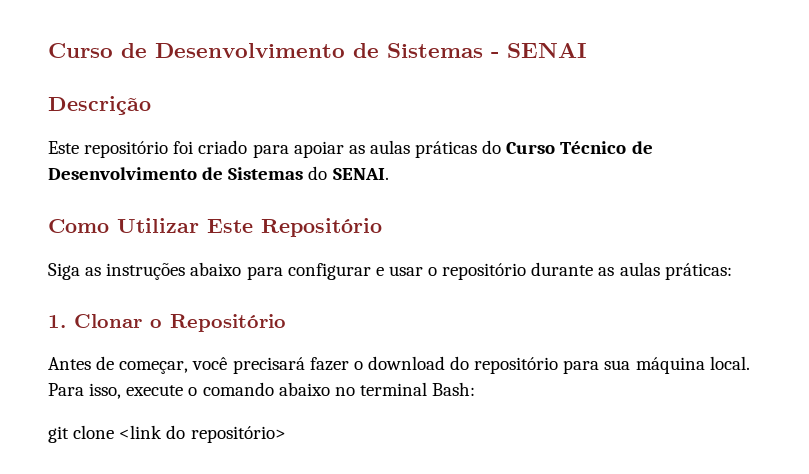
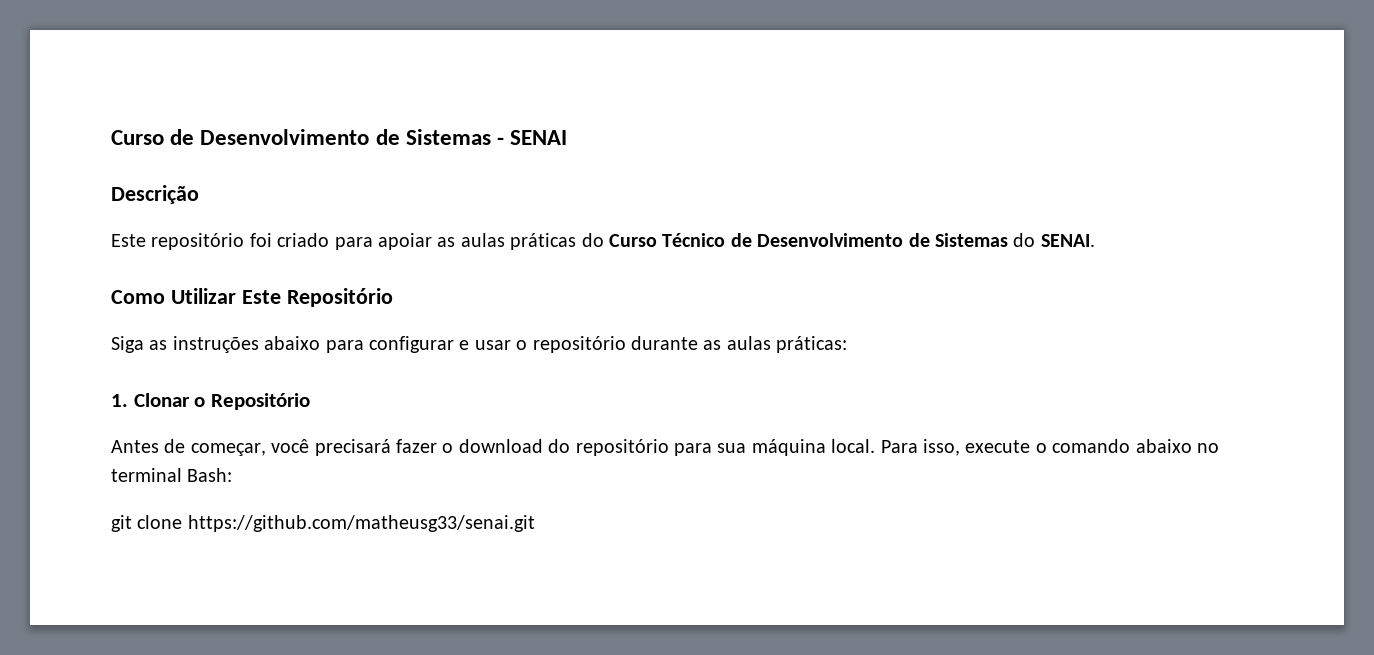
[119,425,286,443] <link do repositório> -> [187,515,535,532] https://github.com/matheusg33/senai.git

